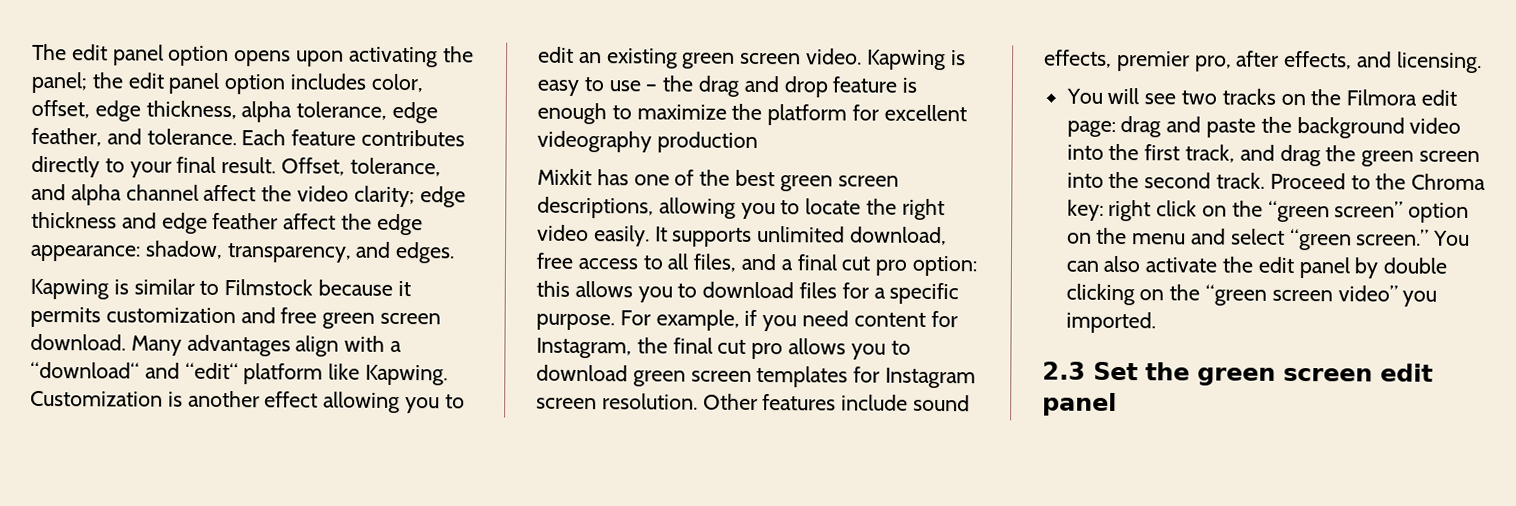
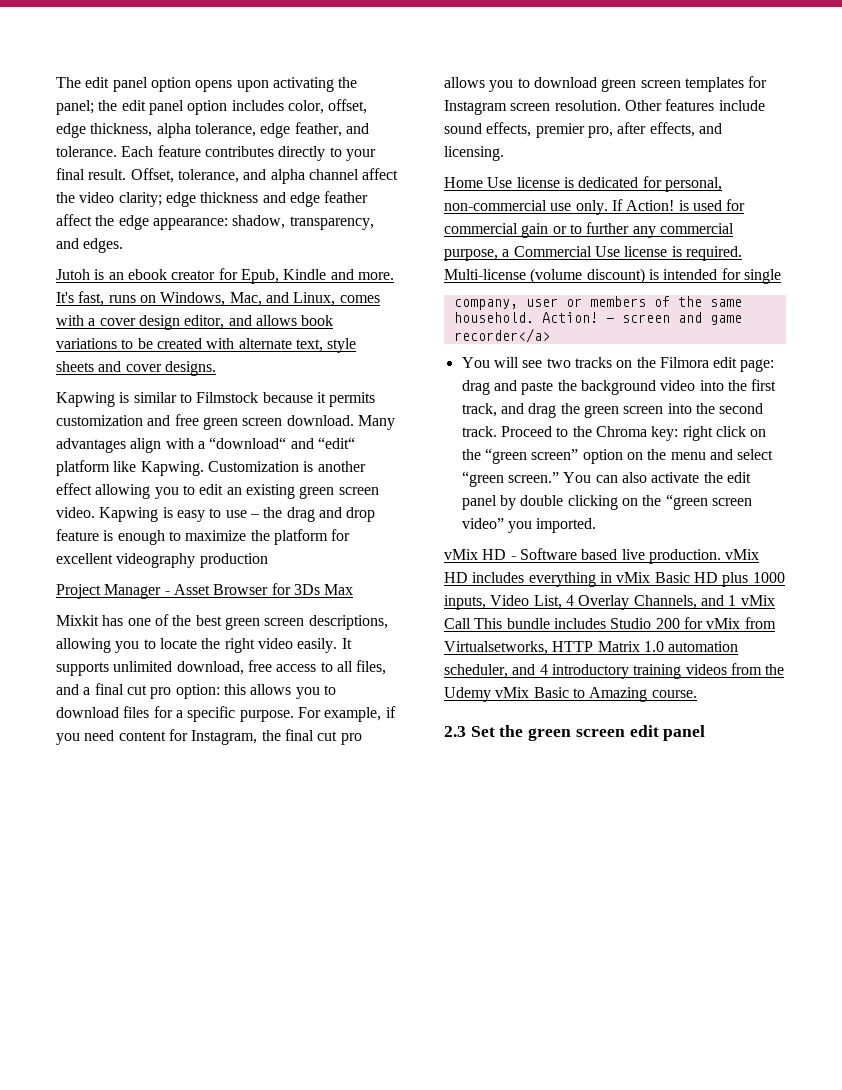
(456, 252) none -> [56,268,394,284] [56,291,380,306] [56,315,334,330] [56,338,357,353] [56,361,216,376] // Jutoh is an ebook creator for Epub, Kindle and more. It's fast, runs on Windows, Mac, and Linux, comes with a cover design editor, and allows book variations to be created with alternate text, style sheets and cover designs.
(758, 142) none -> [56,583,354,599] // Project Manager - Asset Browser for 3Ds Max
(1482, 62) none -> [444,176,722,192] [444,199,746,215] [444,222,734,238] [444,246,742,261] [444,268,781,284] [453,296,742,310] [453,312,742,325] [453,328,550,343] // Home Use license is dedicated for personal, non-commercial use only. If Action! is used for commercial gain or to further any commercial purpose, a Commercial Use license is required. Multi-license (volume discount) is intended for single // company, user or members of the same household. Action! - screen and game recorder</a>
(1156, 322) none -> [444,548,760,564] [444,572,785,587] [444,595,775,610] [444,617,776,629] [444,641,739,655] [444,663,785,679] [444,687,697,702] // vMix HD - Software based live production. vMix HD includes everything in vMix Basic HD plus 1000 inputs, Video List, 4 Overlay Channels, and 1 vMix Call This bundle includes Studio 200 for vMix from Virtualsetworks, HTTP Matrix 1.0 automation scheduler, and 4 introductory training videos from the Udemy vMix Basic to Amazing course.

